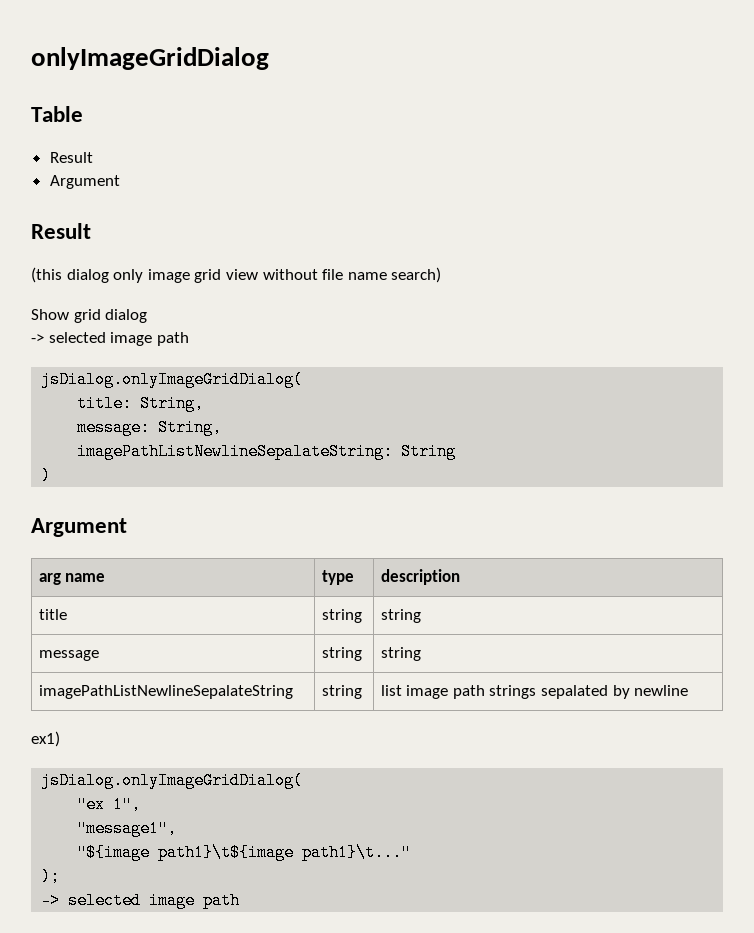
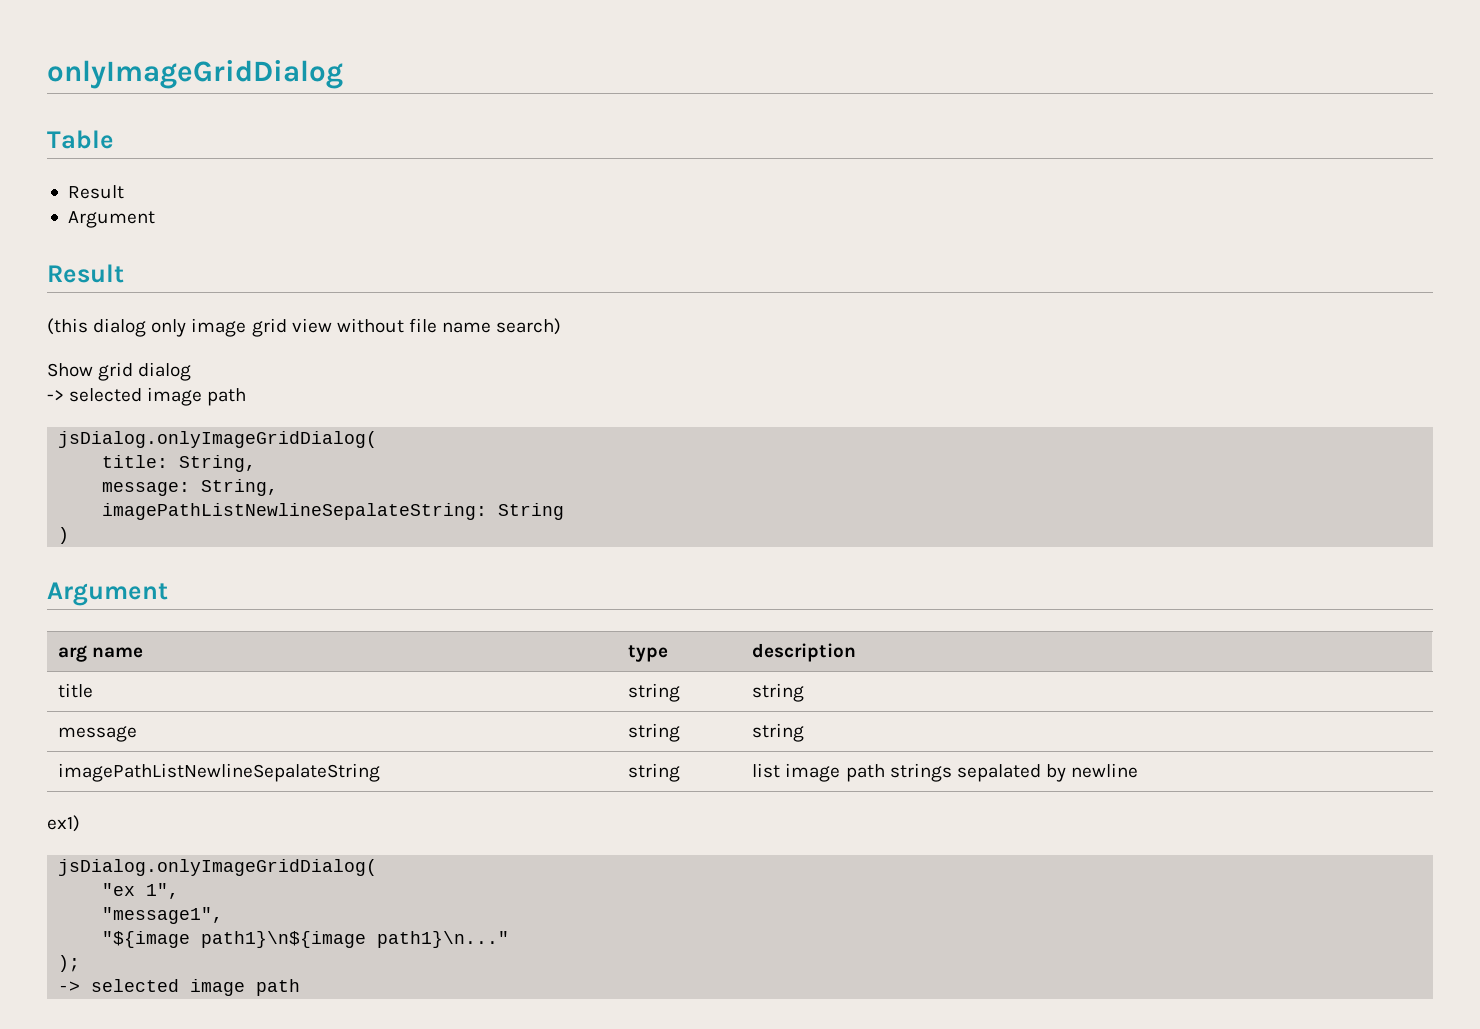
[158,844,412,861] path1}\t${image path1}\t..." -> [201,931,510,948] path1}\n${image path1}\n..."

